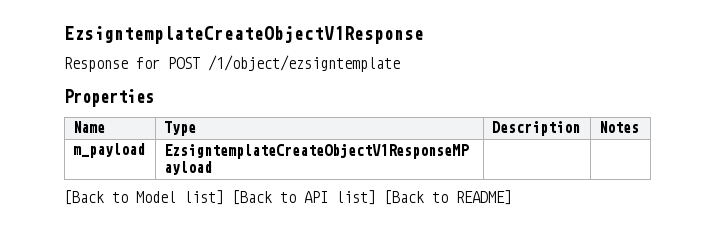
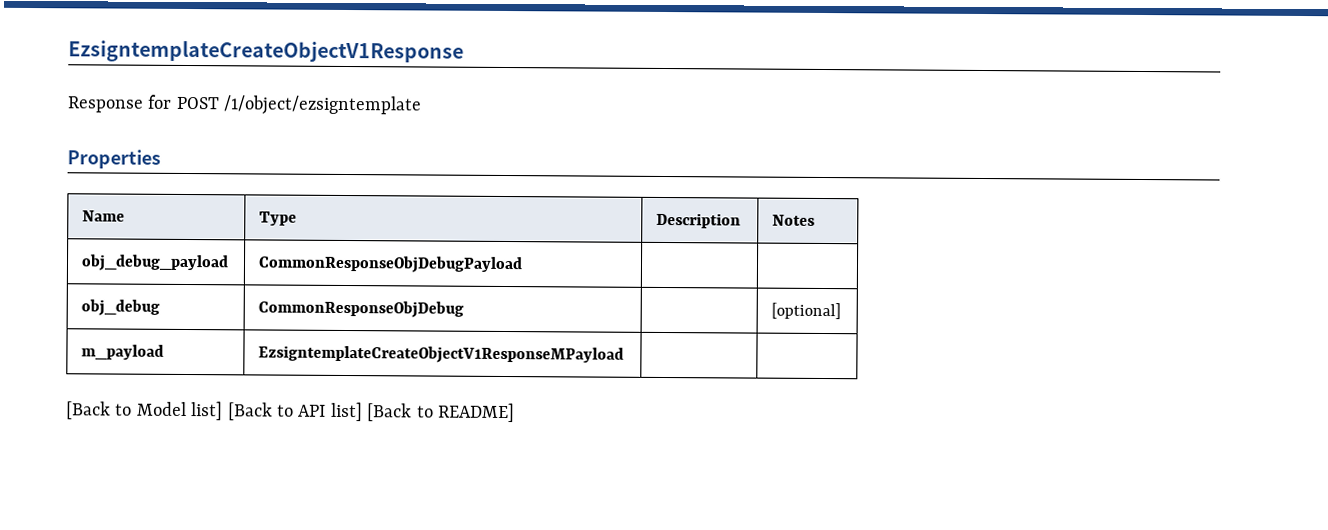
(640, 127) none -> [81,254,230,272] [258,255,524,274] [81,299,161,316] [258,300,465,318] [771,302,842,320] // obj_debug_payload | CommonResponseObjDebugPayload | | // obj_debug | CommonResponseObjDebug | | [optional]

